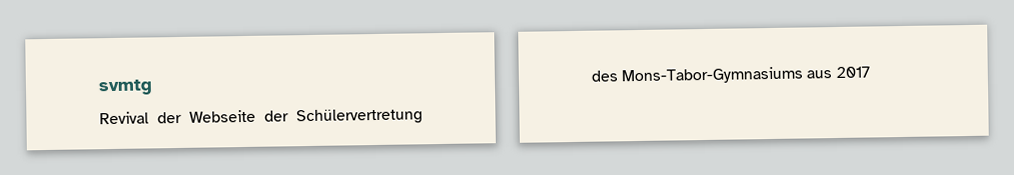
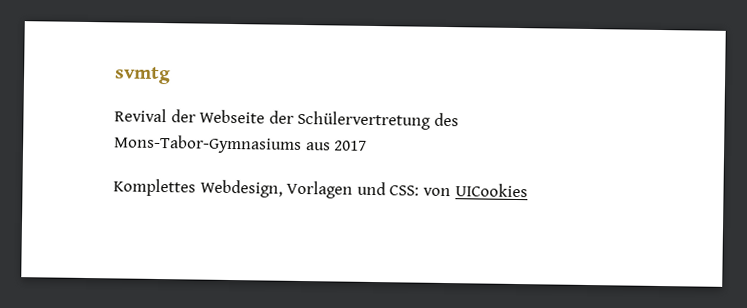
(870, 72) none -> [113,178,528,199] // Komplettes Webdesign, Vorlagen und CSS: von UICookies

